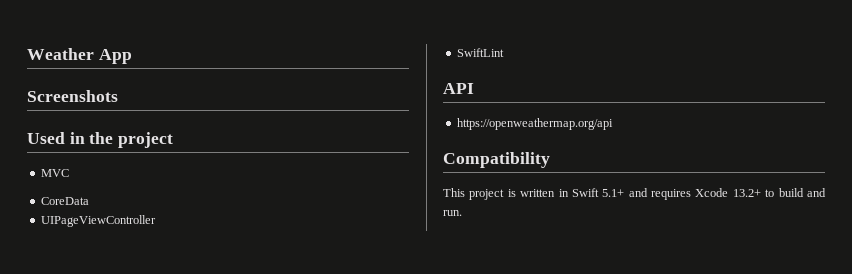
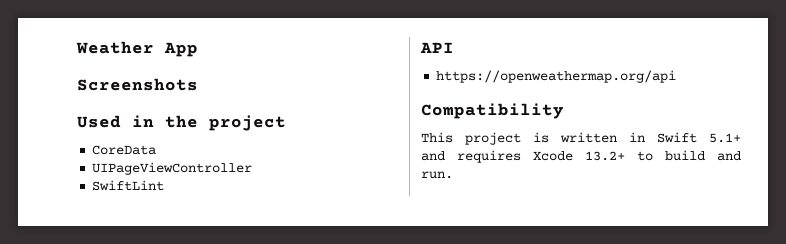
[40,169,69,177] // MVC -> (286, 123) none

